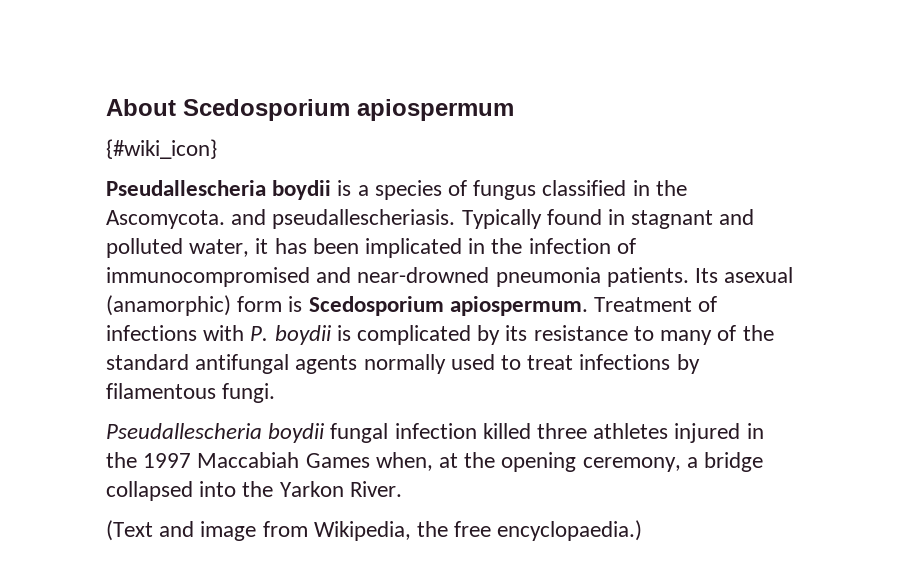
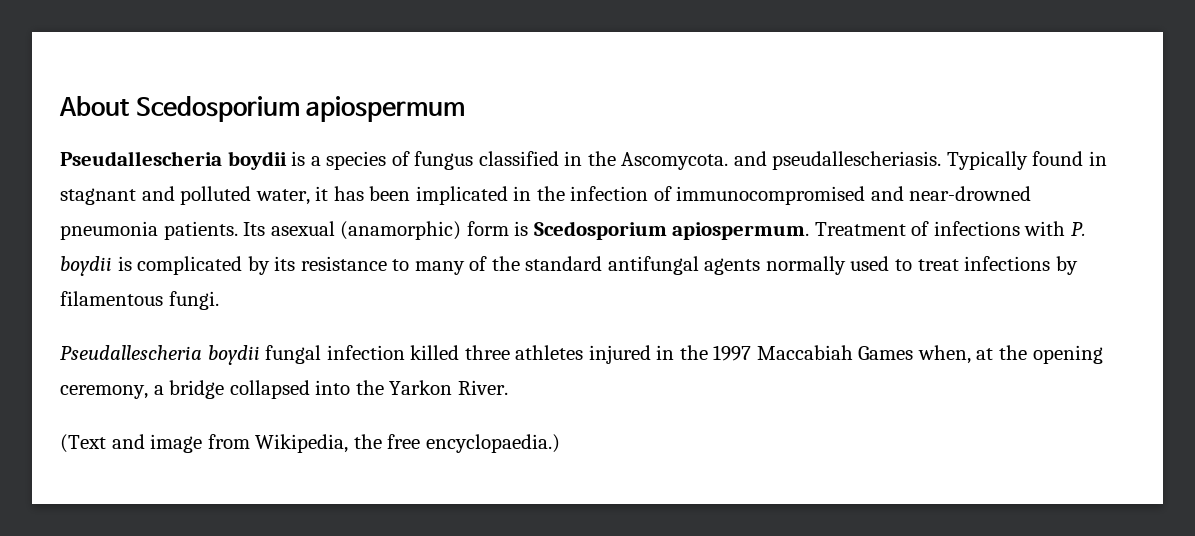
[106,139,217,159] // {#wiki_icon} -> (466, 109) none

